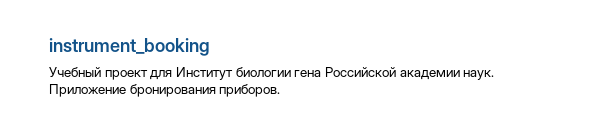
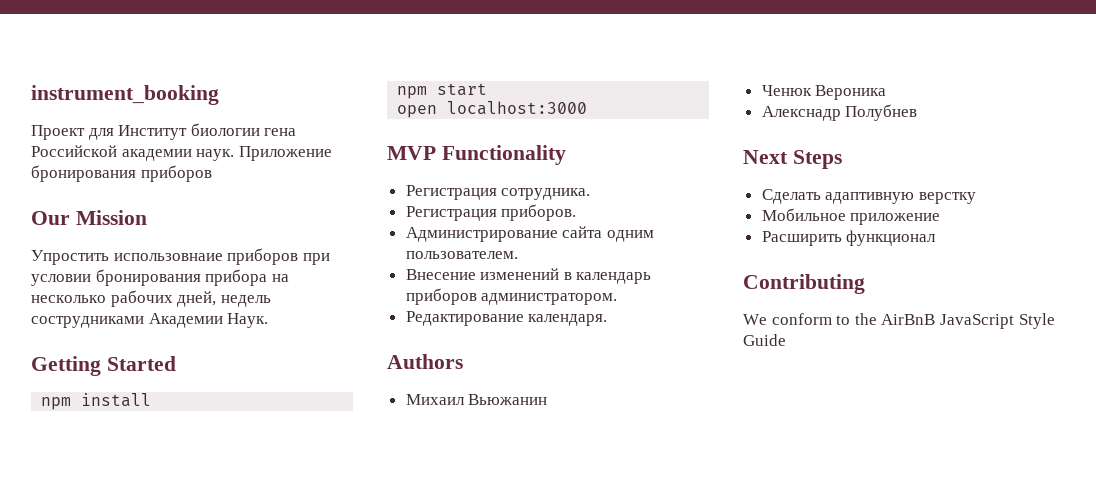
[49,67,148,80] Учебный проект -> [31,125,85,140] Проект
[219,84,281,97] приборов. -> [140,165,212,182] [31,210,147,225] [31,248,330,265] [31,269,289,286] [31,290,271,307] [31,313,269,328] [31,356,176,376] [41,393,152,410] [397,83,488,99] [397,101,588,118] [387,145,566,165] [405,185,591,200] [405,204,577,221] [405,226,654,242] [405,251,518,259] [405,268,652,284] [405,288,618,305] [405,311,608,326] [387,354,463,369] [405,394,548,405] [761,85,887,100] [761,104,918,121] [743,150,842,169] [761,189,976,204] [761,208,941,225] [761,230,937,246] [743,274,865,294] [743,313,1055,329] [743,334,786,346] приборов // Our Mission // Упростить использовнаие приборов при условии бронирования прибора на несколько рабочих дней, недель сострудниками Академии Наук. // Getting Started // npm install // npm start // open localhost:3000 // MVP Functionality // Регистрация сотрудника. // Регистрация приборов. // Администрирование сайта одним пользователем. // Внесение изменений в календарь приборов администратором. // Редактирование календаря. // Authors // Михаил Вьюжанин // Ченюк Вероника // Алекснадр Полубнев // Next Steps // Сделать адаптивную верстку // Мобильное приложение // Расширить функционал // Contributing // We conform to the AirBnB JavaScript Style Guide

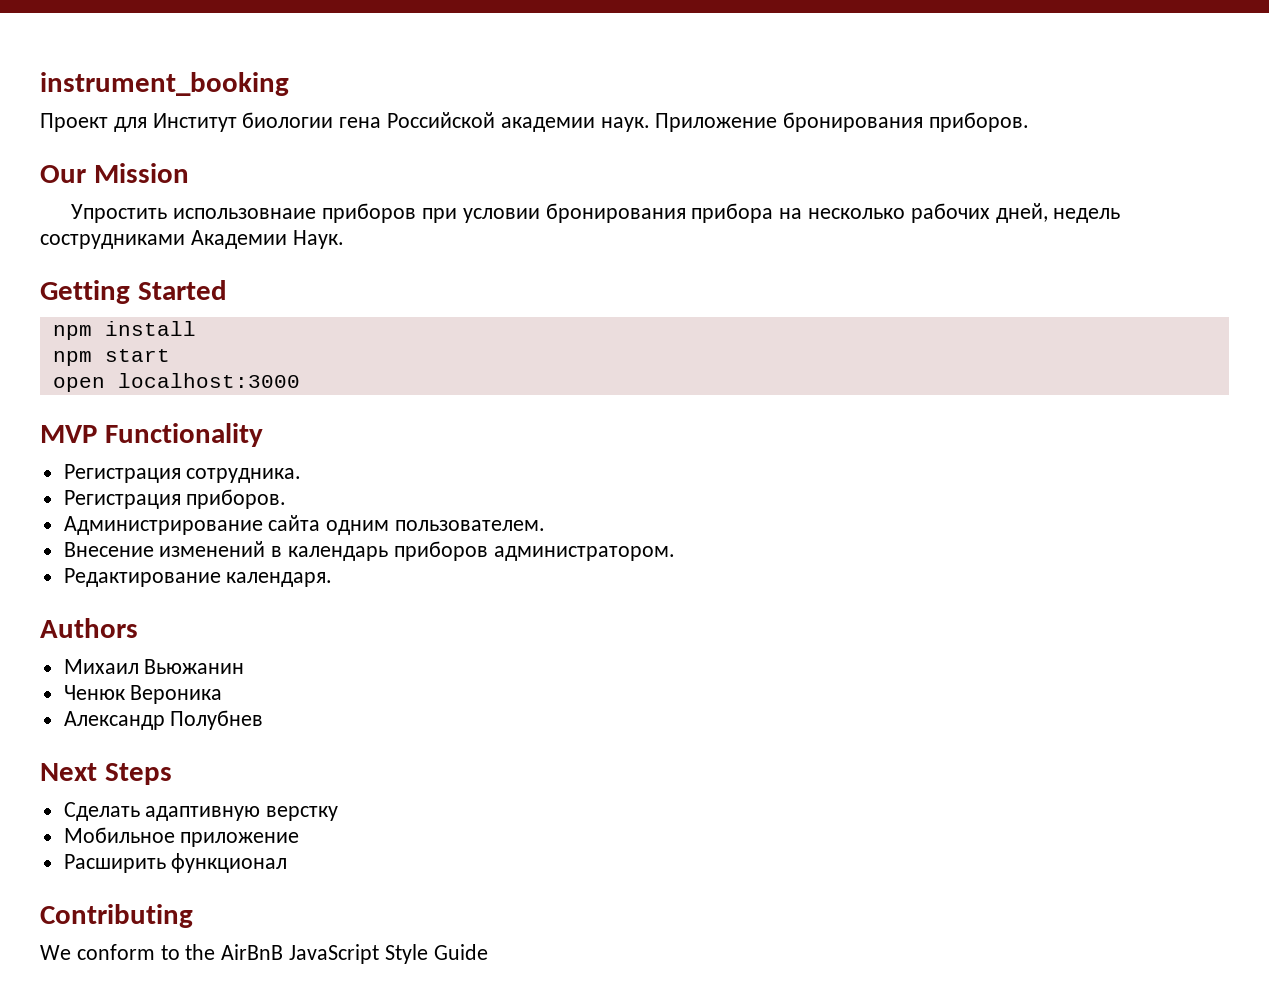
[140,165,212,182] приборов -> [929,112,1030,132] приборов.
[761,106,841,121] Алекснадр -> [63,711,165,730] Александр

